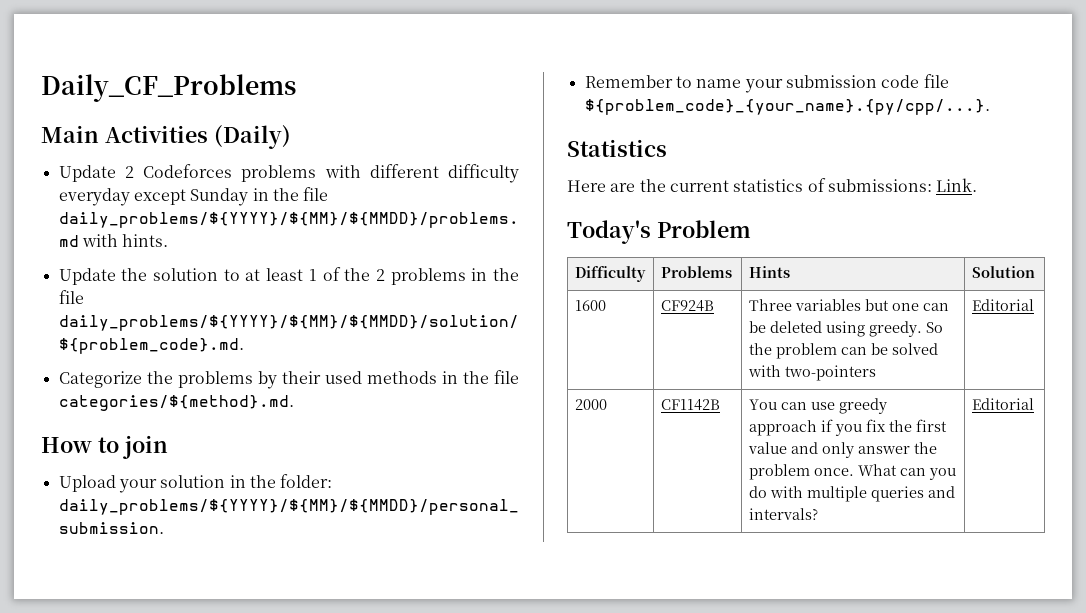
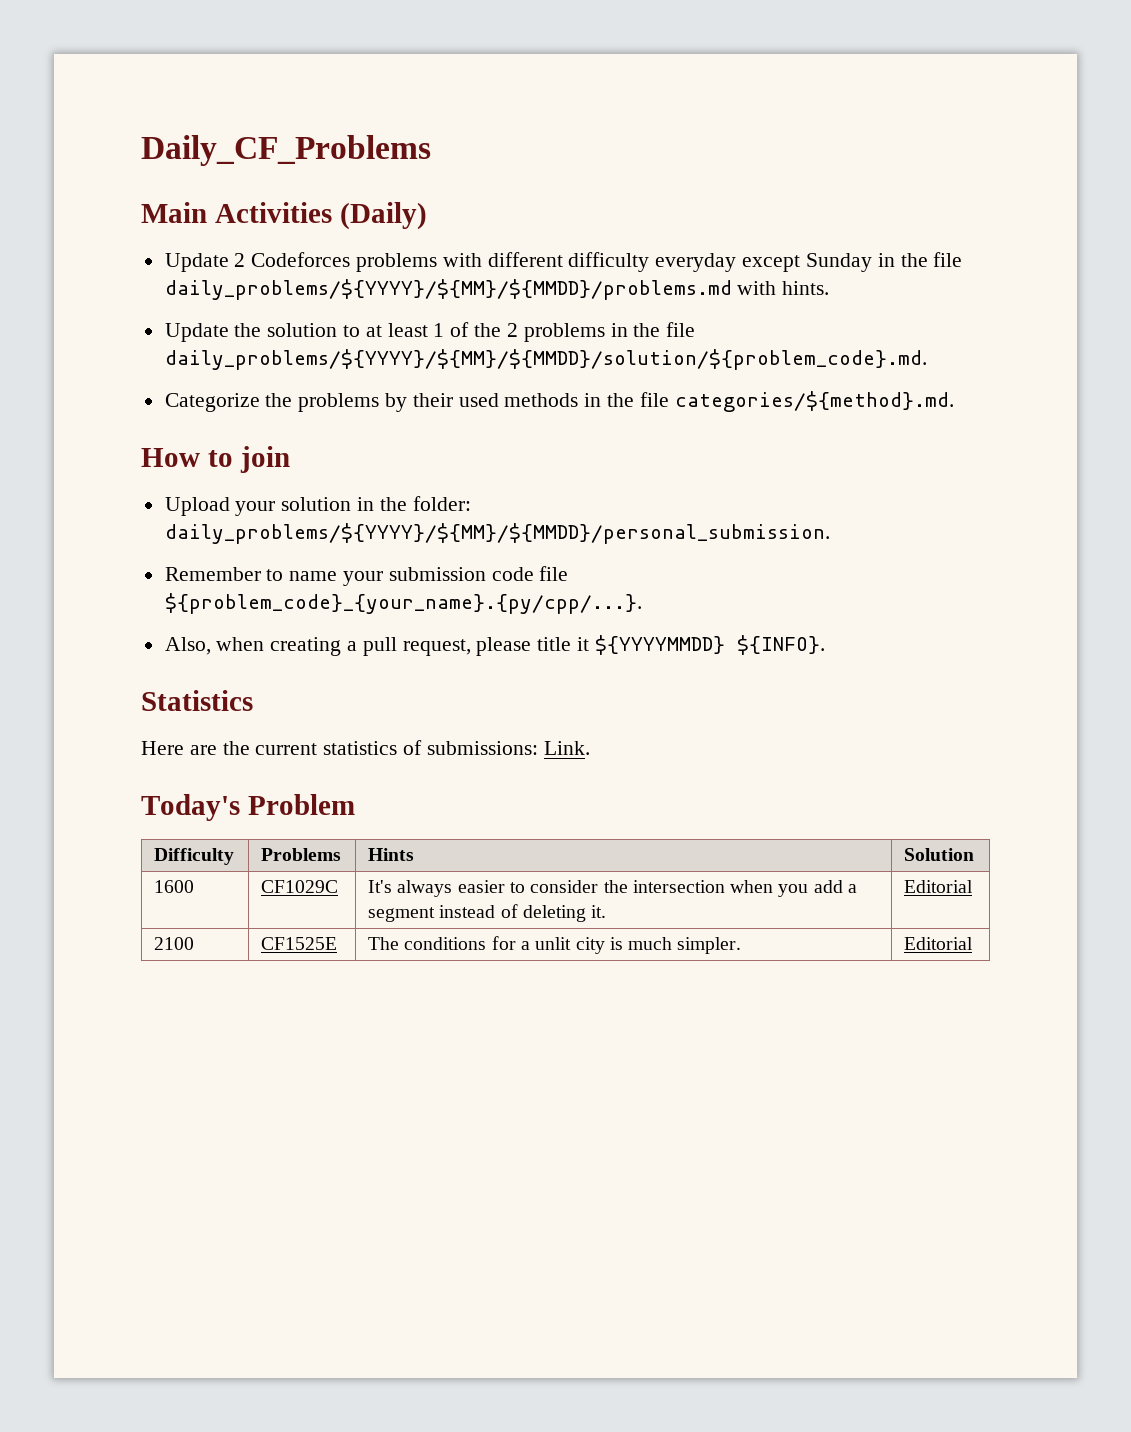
(990, 107) none -> [164,635,825,656] // Also, when creating a pull request, please title it ${YYYYMMDD} ${INFO}.
[660,300,714,312] [748,299,949,311] [748,321,943,337] [748,343,938,359] [747,365,876,381] [971,299,1034,311] [574,399,607,410] [660,399,720,411] [748,398,887,414] [748,419,947,436] [747,442,937,458] [748,464,956,480] [748,486,955,502] [748,508,818,520] CF924B | Three variables but one can be deleted using greedy. So the problem can be solved with two-pointers | Editorial // 2000 | CF1142B | You can use greedy approach if you fix the first value and only answer the problem once. What can you do with multiple queries and intervals? -> [261,880,339,893] [368,880,857,897] [368,904,607,922] [904,880,974,893] [154,937,195,950] [261,937,338,950] [368,936,742,954] CF1029C | It's always easier to consider the intersection when you add a segment instead of deleting it. | Editorial // 2100 | CF1525E | The conditions for a unlit city is much simpler.

